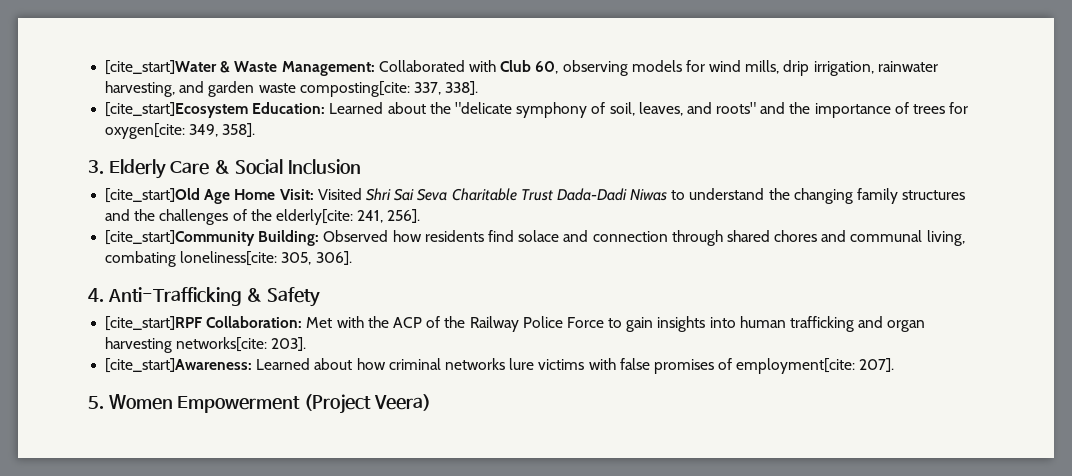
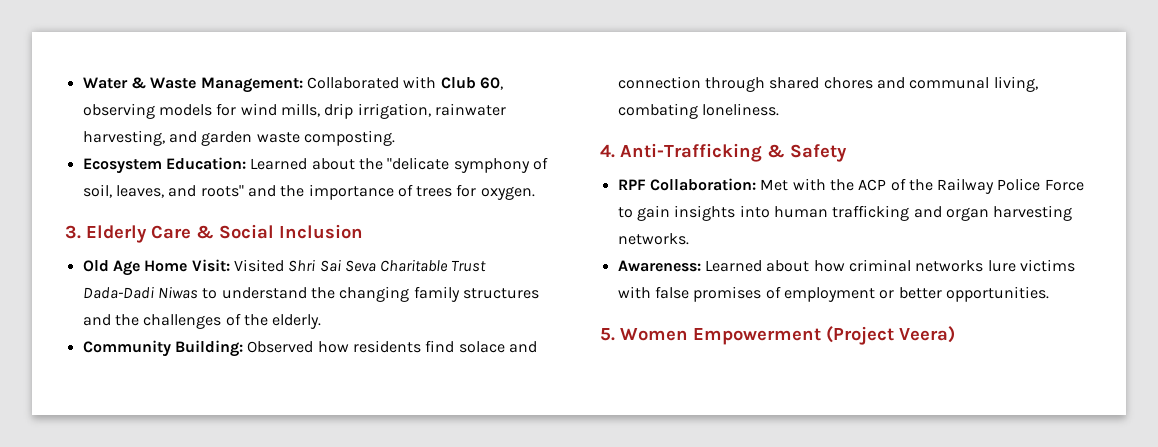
[105,60,218,75] [cite_start]Water -> [82,77,128,89] Water
[299,81,479,97] [105,102,249,118] composting[cite: 337, 338]. // [cite_start]Ecosystem -> [303,130,395,146] [82,158,162,174] composting. // Ecosystem
[105,123,256,139] oxygen[cite: 349, 358]. -> [480,186,535,200] oxygen.
[105,188,201,203] [cite_start]Old -> [82,260,109,272] Old
[275,209,421,225] [105,230,256,246] elderly[cite: 241, 256]. // [cite_start]Community -> [272,314,322,329] [82,340,171,357] elderly. // Community
[180,251,352,266] loneliness[cite: 305, 306]. -> [701,103,779,116] loneliness.
[105,316,203,331] [cite_start]RPF -> [617,179,646,190] RPF
[176,337,307,352] [105,358,253,373] networks[cite: 203]. // [cite_start]Awareness: -> [617,233,689,245] [617,260,701,272] networks. // Awareness:
[736,358,895,374] employment[cite: 207]. -> [783,286,1049,302] employment or better opportunities.

